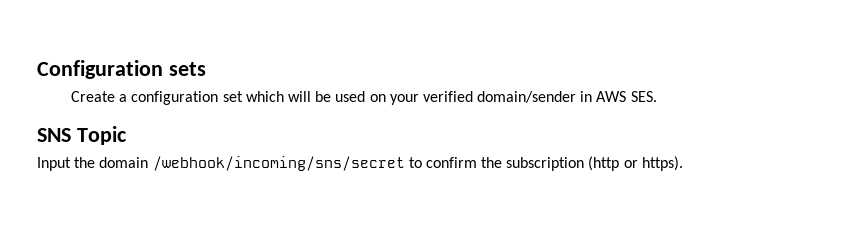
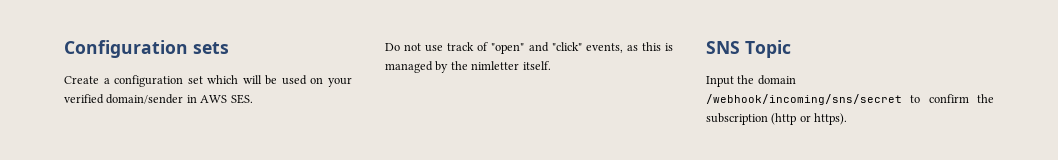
(657, 96) none -> [385,42,673,54] [385,61,551,73] // Do not use track of "open" and "click" events, as this is managed by the nimletter itself.

